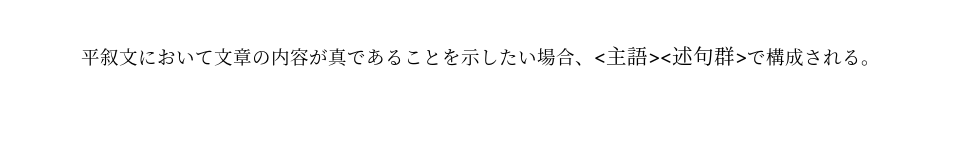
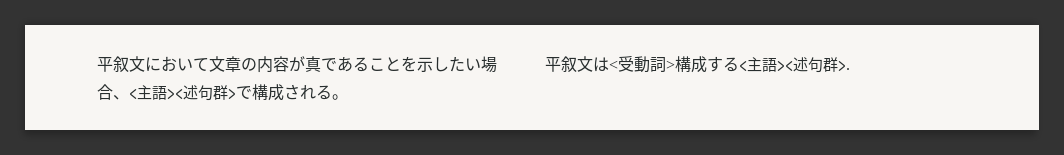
(880, 63) none -> [545,56,850,73] // 平叙文は<受動詞>構成する<主語><述句群>.

